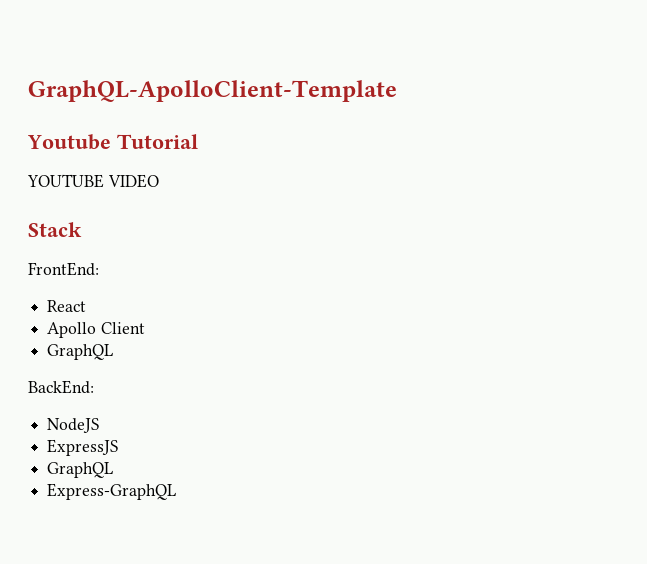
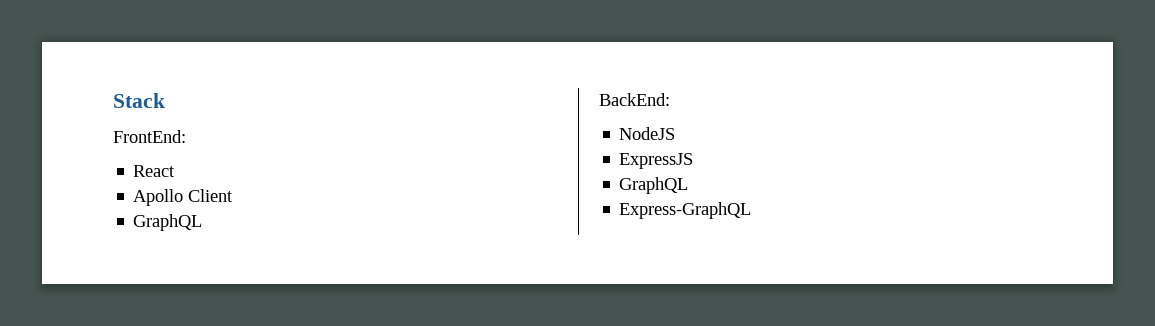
[28,80,397,102] [27,134,198,150] [27,174,159,188] GraphQL-ApolloClient-Template // Youtube Tutorial // YOUTUBE VIDEO // -> (113, 100) none

